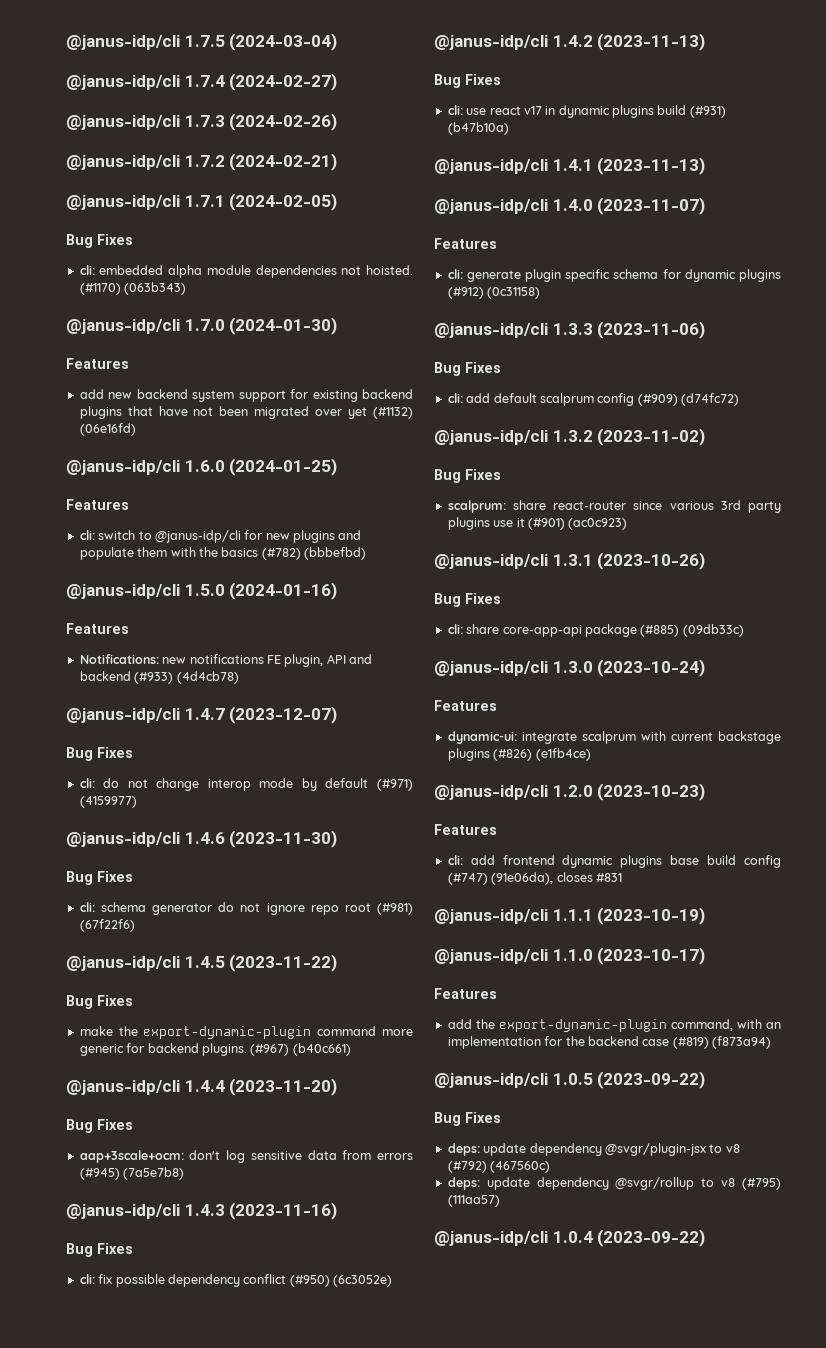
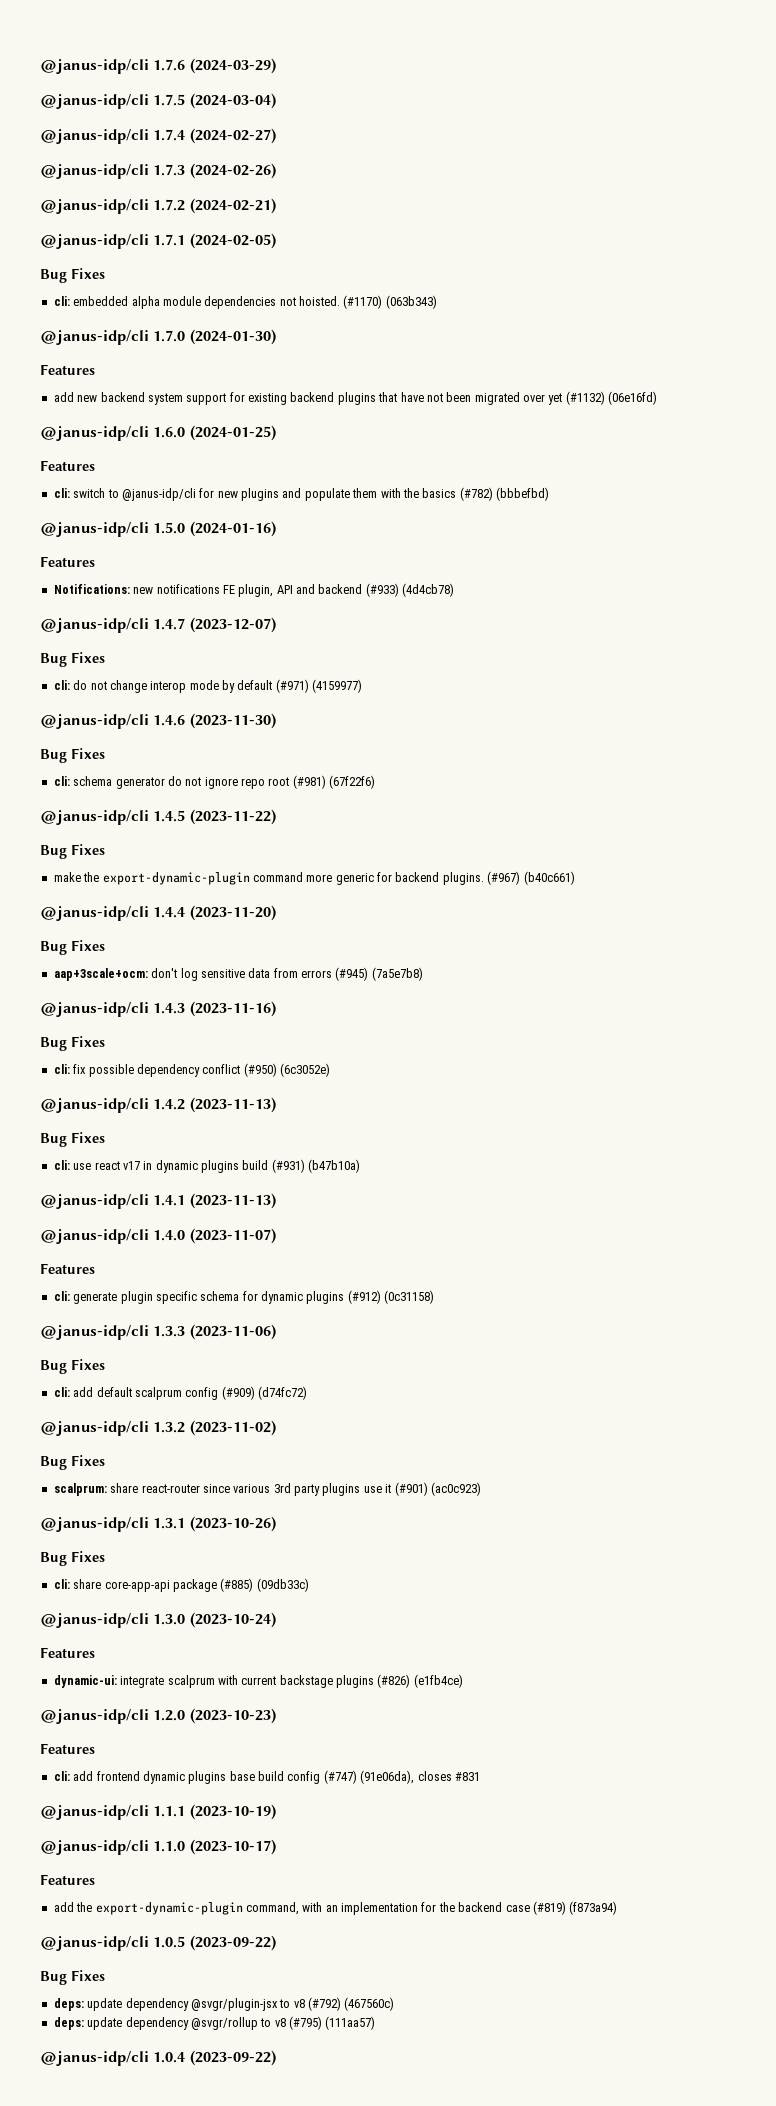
[66,35,180,50] @janus-idp/cli -> [40,58,276,74] [40,94,149,109] @janus-idp/cli 1.7.6 (2024-03-29) // @janus-idp/cli

